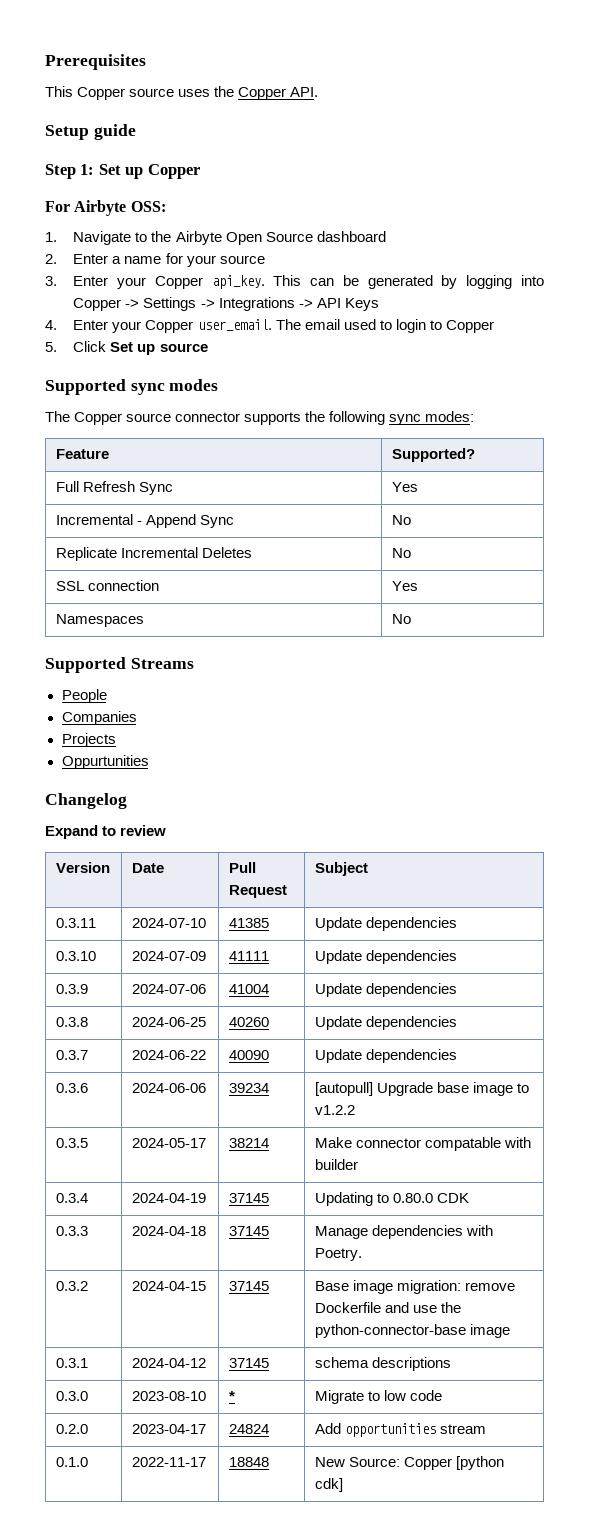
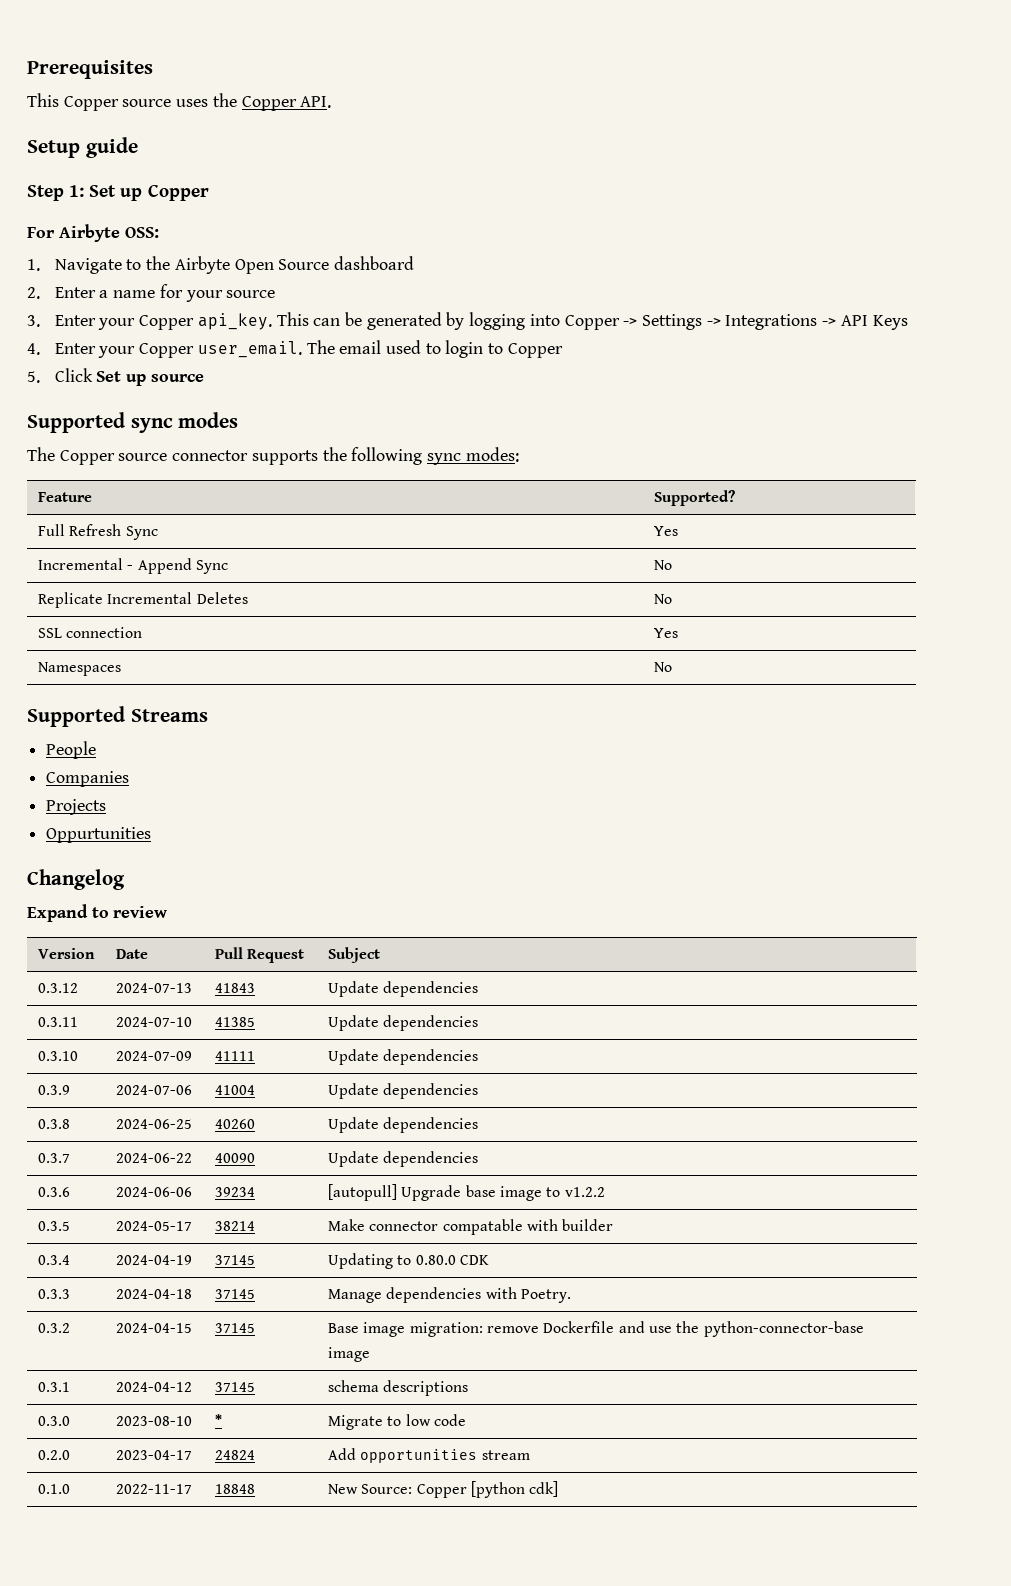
(368, 869) none -> [37,983,78,993] [115,983,192,993] [214,983,255,993] [327,981,479,997] // 0.3.12 | 2024-07-13 | 41843 | Update dependencies

